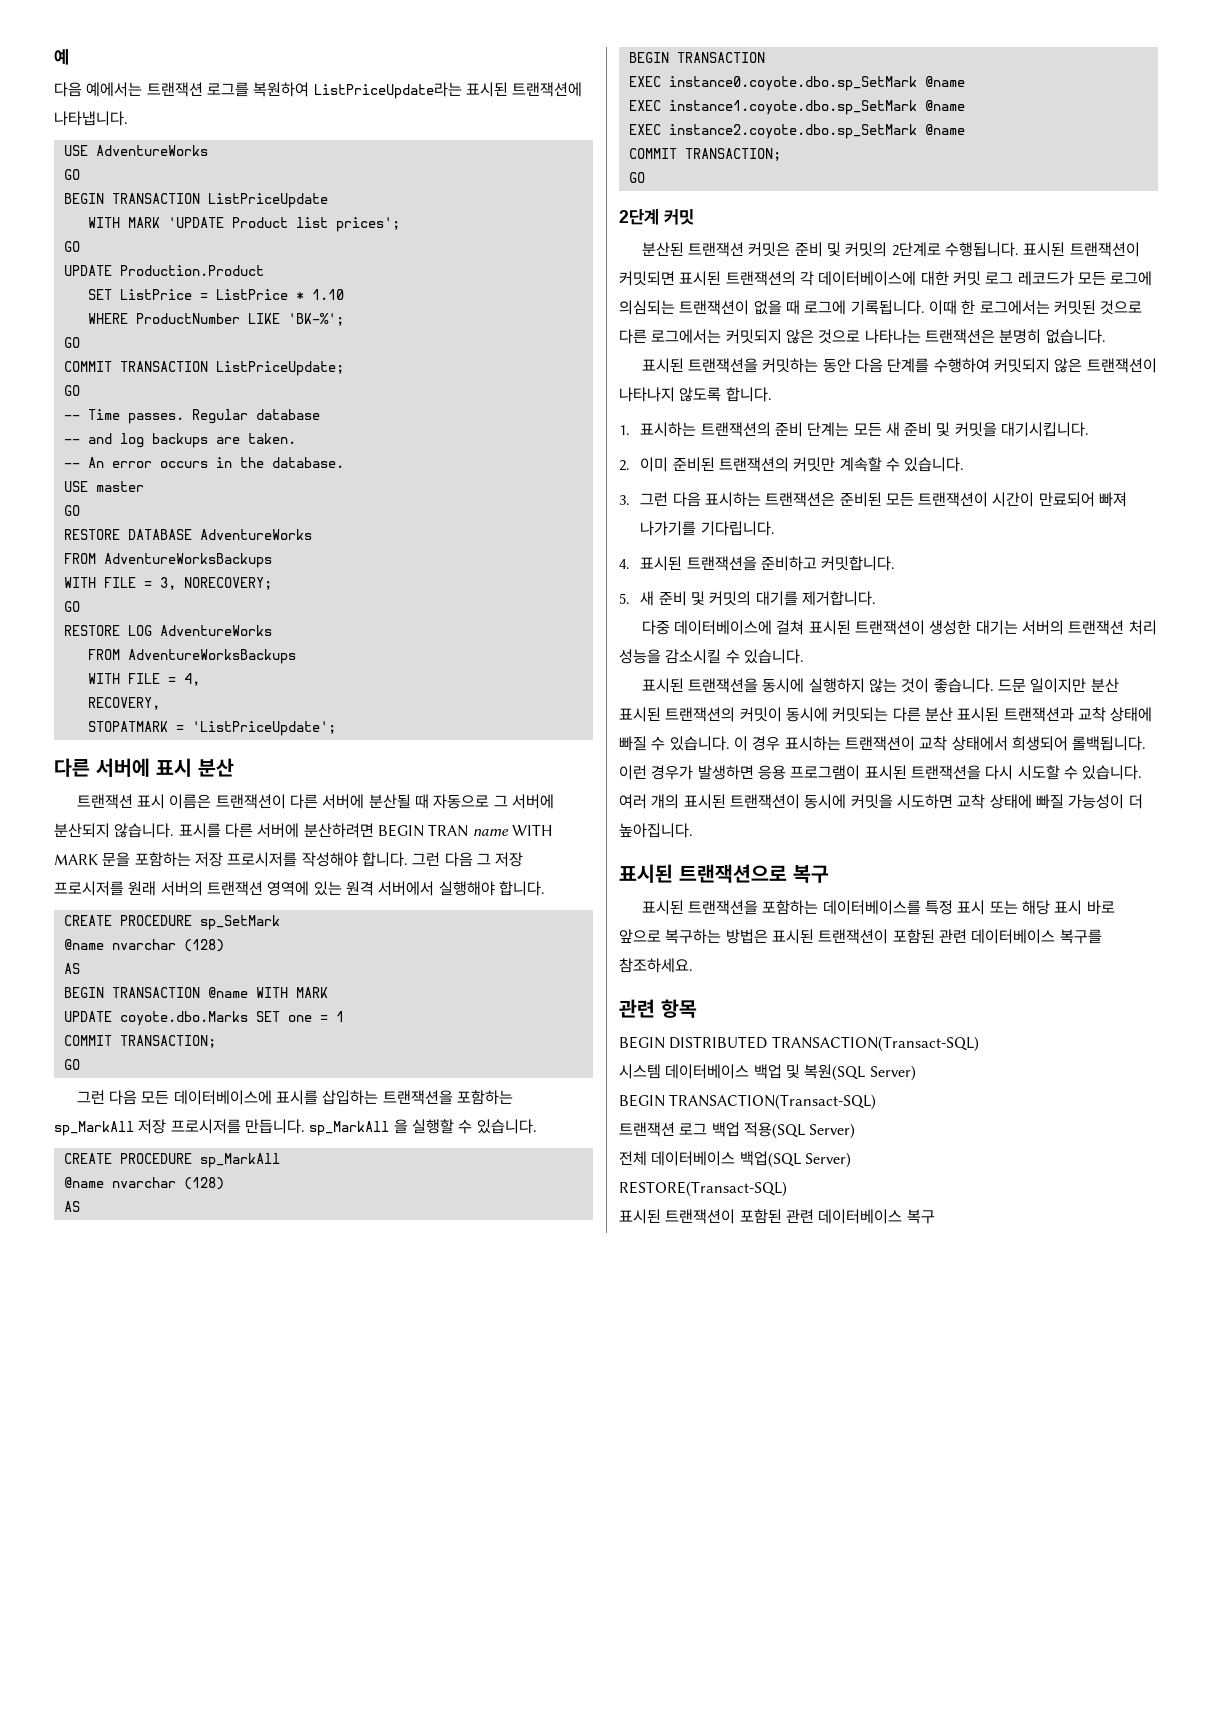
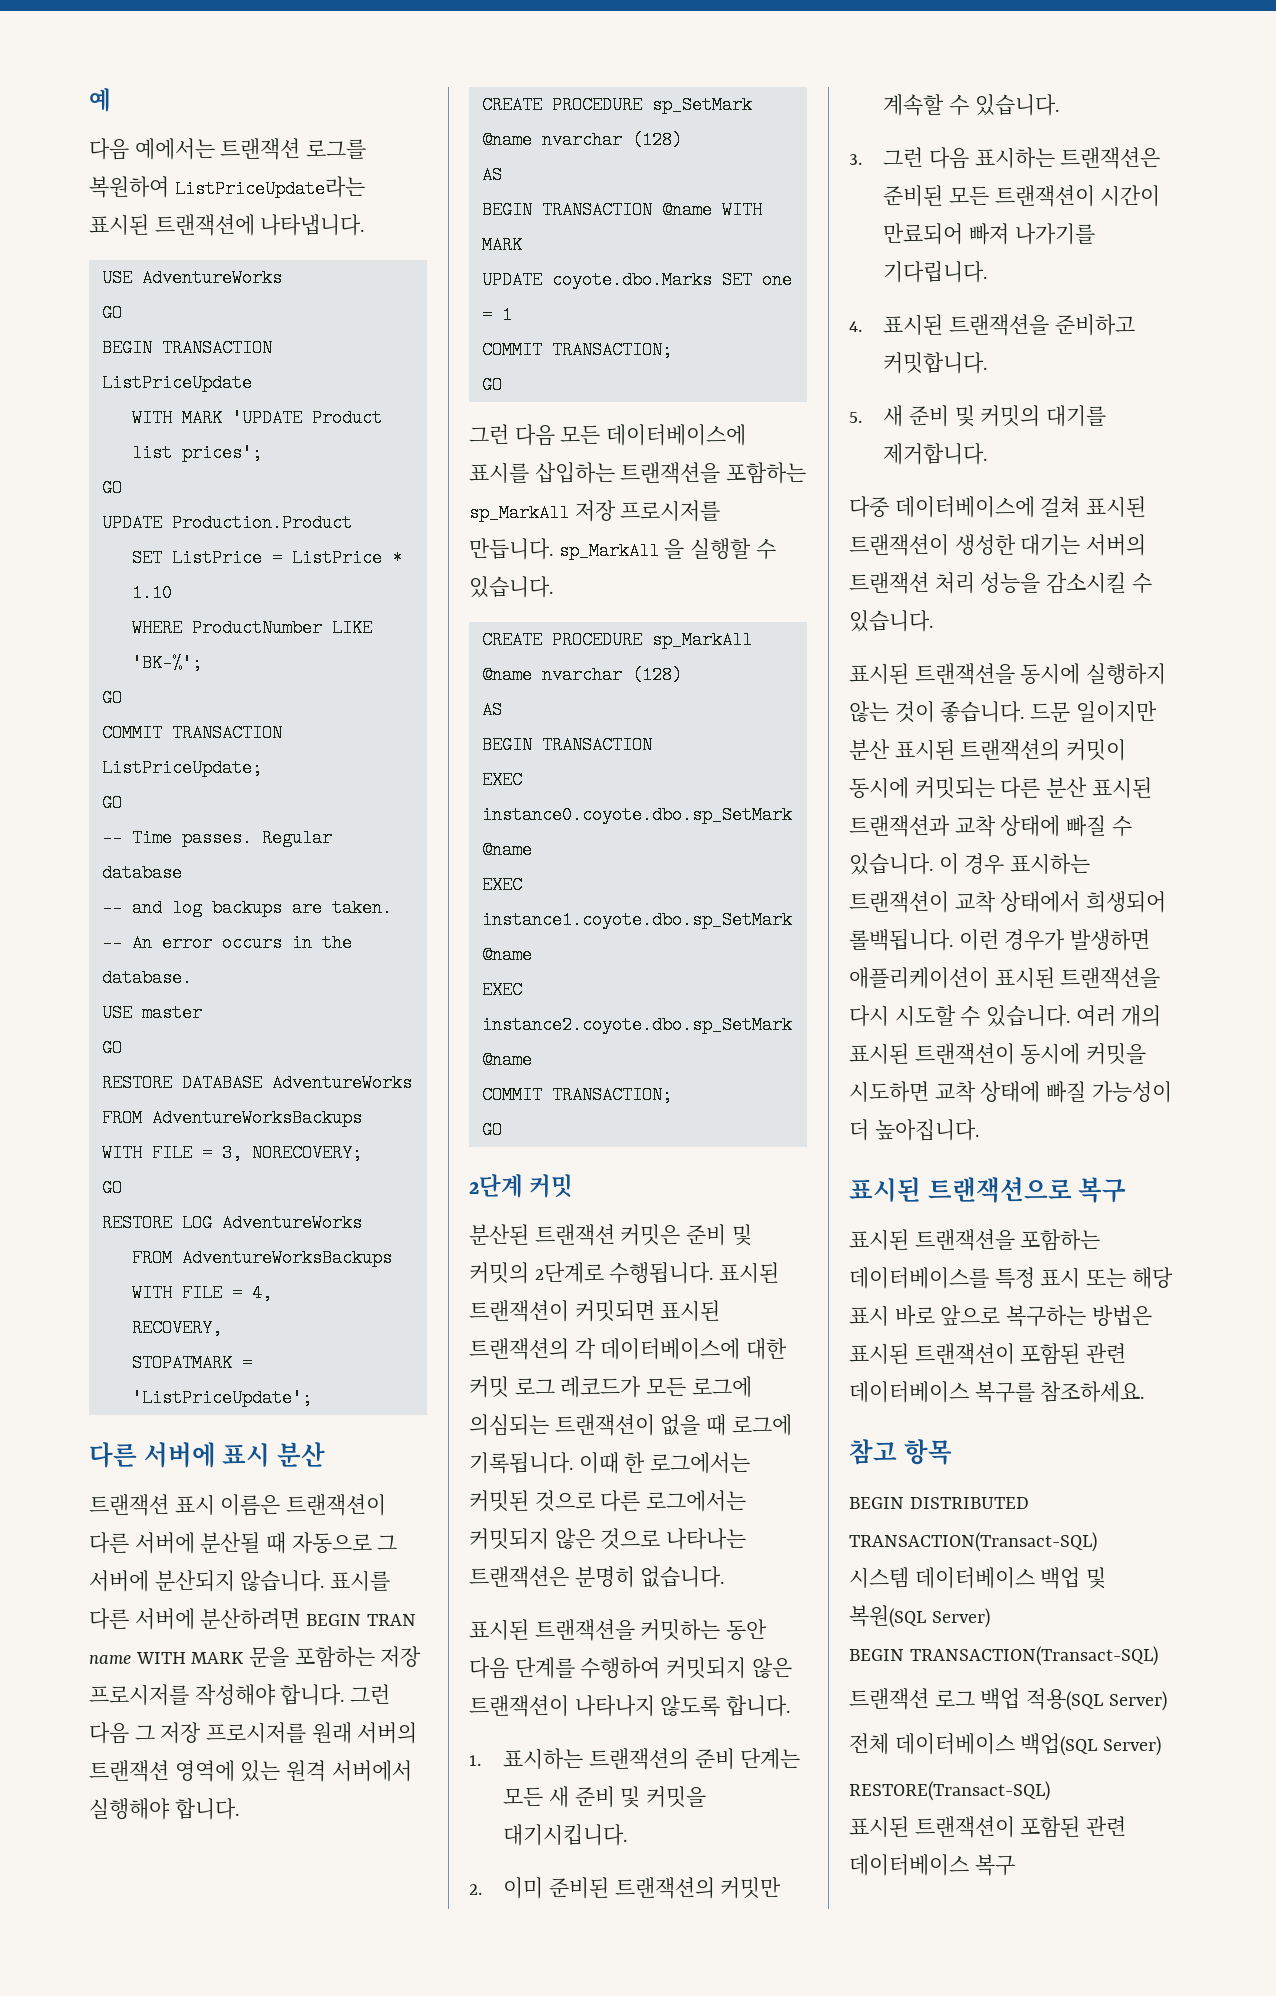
[757,765,861,780] 응용 프로그램이 -> [849,967,989,989] 애플리케이션이
[619,999,655,1018] 관련 -> [849,1439,897,1465] 참고

